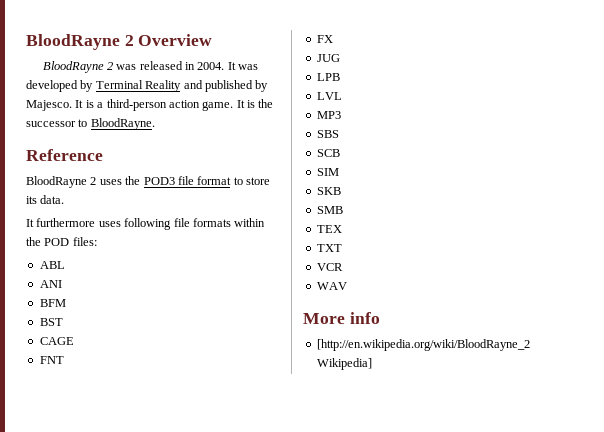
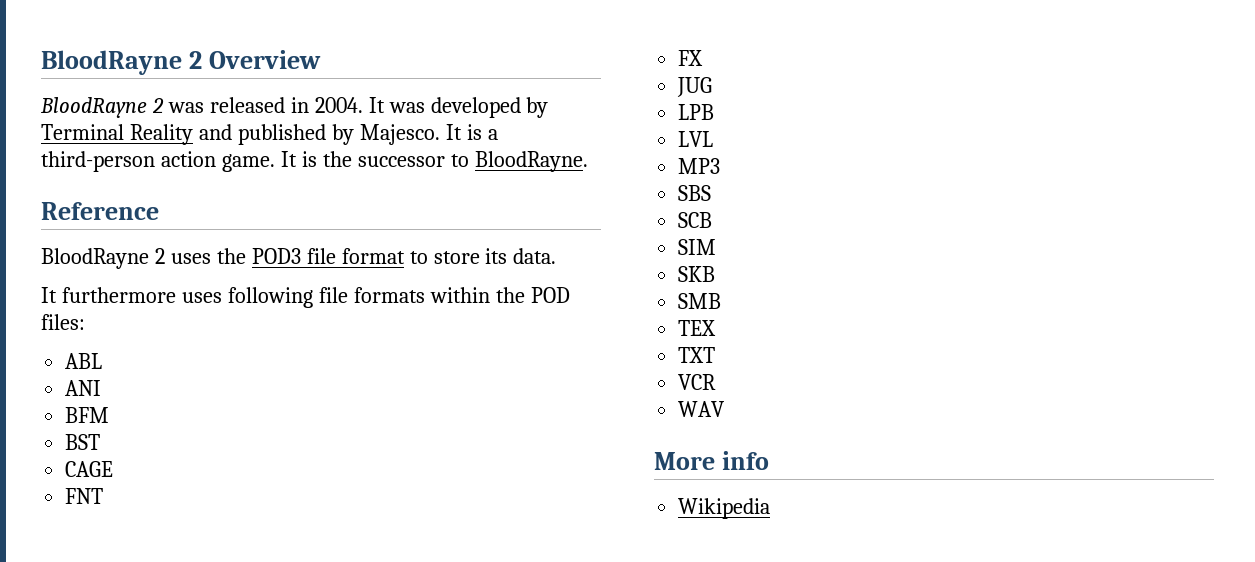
[316,339,530,351] [316,358,372,370] [http://en.wikipedia.org/wiki/BloodRayne_2 Wikipedia] -> [678,498,771,519] Wikipedia

